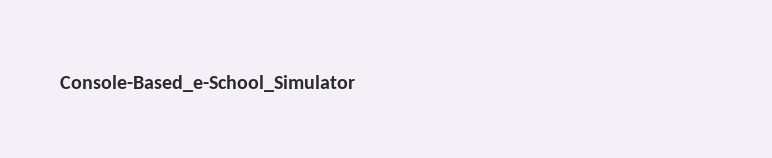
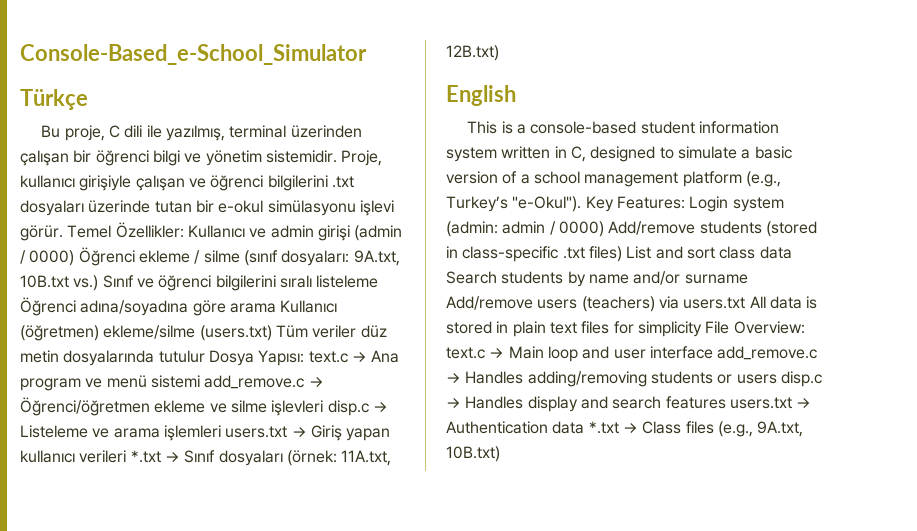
(355, 83) none -> [20,89,88,110] [41,125,362,141] [20,150,383,166] [20,175,354,191] [20,200,394,216] [20,222,403,241] [20,247,400,266] [20,275,379,291] [20,297,338,316] [20,325,387,341] [20,350,400,366] [20,375,324,391] [20,397,388,416] [20,425,391,441] [20,450,392,466] [446,45,499,61] [446,85,516,106] [467,121,779,134] [446,146,792,162] [446,171,781,187] [446,196,784,212] [446,221,817,237] [446,246,792,262] [446,271,748,287] [446,296,818,312] [446,321,805,337] [446,346,818,362] [446,371,822,387] [446,396,812,412] [446,421,804,437] [446,446,500,462] // Türkçe // Bu proje, C dili ile yazılmış, terminal üzerinden çalışan bir öğrenci bilgi ve yönetim sistemidir. Proje, kullanıcı girişiyle çalışan ve öğrenci bilgilerini .txt dosyaları üzerinde tutan bir e-okul simülasyonu işlevi görür. Temel Özellikler: Kullanıcı ve admin girişi (admin / 0000) Öğrenci ekleme / silme (sınıf dosyaları: 9A.txt, 10B.txt vs.) Sınıf ve öğrenci bilgilerini sıralı listeleme Öğrenci adına/soyadına göre arama Kullanıcı (öğretmen) ekleme/silme (users.txt) Tüm veriler düz metin dosyalarında tutulur Dosya Yapısı: text.c → Ana program ve menü sistemi add_remove.c → Öğrenci/öğretmen ekleme ve silme işlevleri disp.c → Listeleme ve arama işlemleri users.txt → Giriş yapan kullanıcı verileri *.txt → Sınıf dosyaları (örnek: 11A.txt, 12B.txt) // English // This is a console-based student information system written in C, designed to simulate a basic version of a school management platform (e.g., Turkey’s "e-Okul"). Key Features: Login system (admin: admin / 0000) Add/remove students (stored in class-specific .txt files) List and sort class data Search students by name and/or surname Add/remove users (teachers) via users.txt All data is stored in plain text files for simplicity File Overview: text.c → Main loop and user interface add_remove.c → Handles adding/removing students or users disp.c → Handles display and search features users.txt → Authentication data *.txt → Class files (e.g., 9A.txt, 10B.txt)

